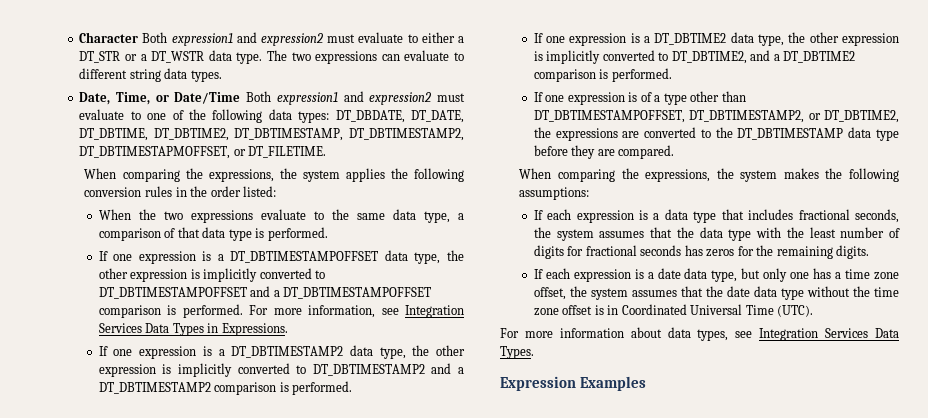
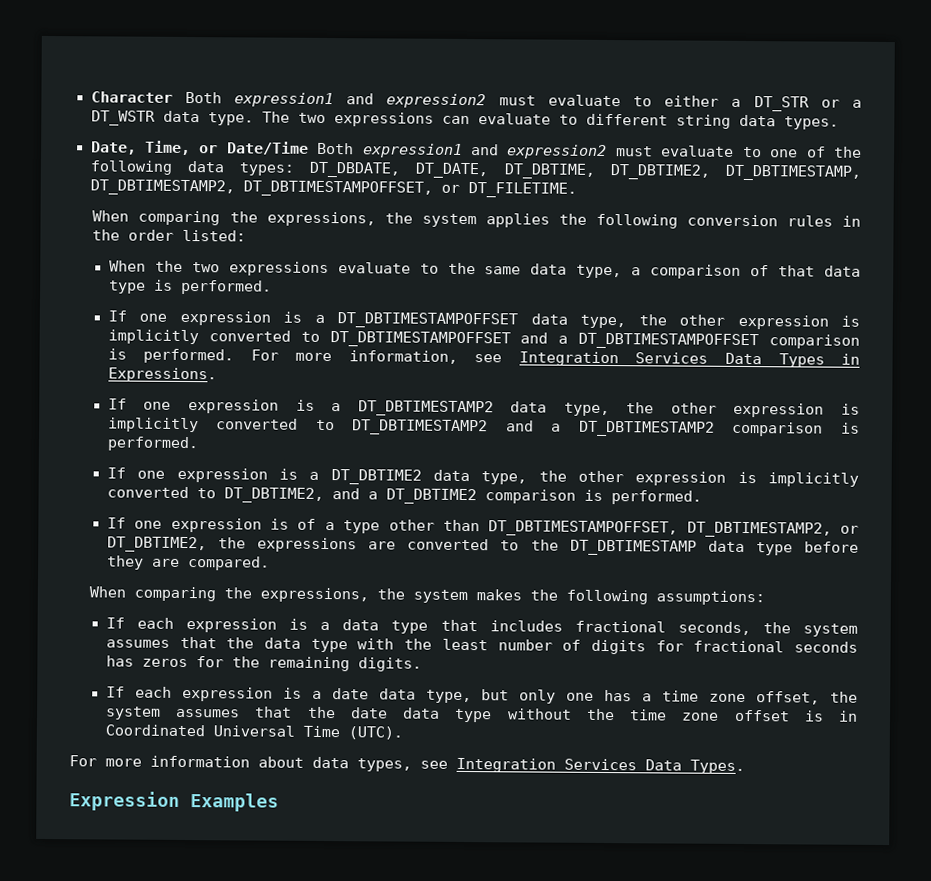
[79,146,231,159] DT_DBTIMESTAPMOFFSET, -> [242,180,433,197] DT_DBTIMESTAMPOFFSET,

